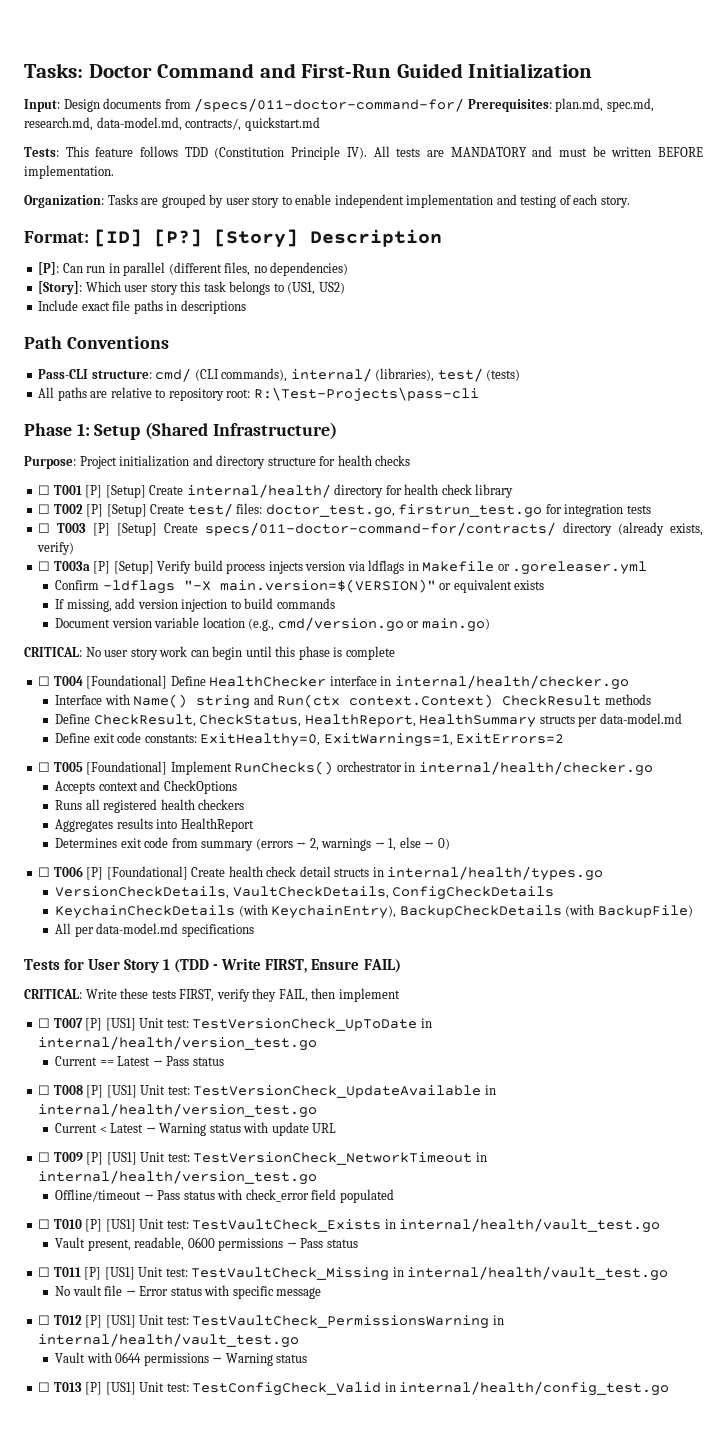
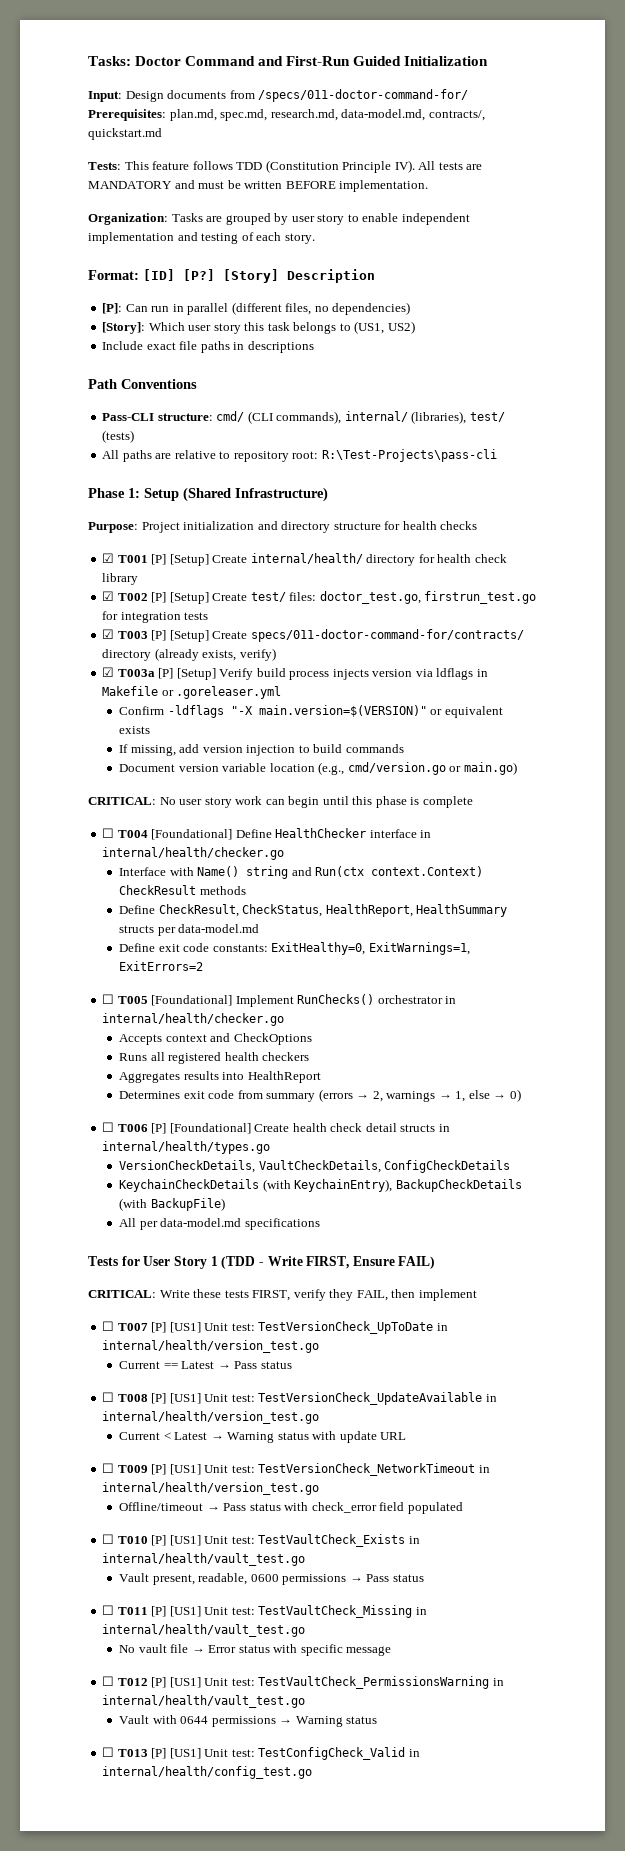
[38,485,51,495] ☐ -> [102,553,115,563] ☑
[38,504,51,514] ☐ -> [102,591,115,601] ☑
[38,523,51,533] ☐ -> [102,629,115,639] ☑
[38,561,51,571] ☐ -> [102,667,115,677] ☑

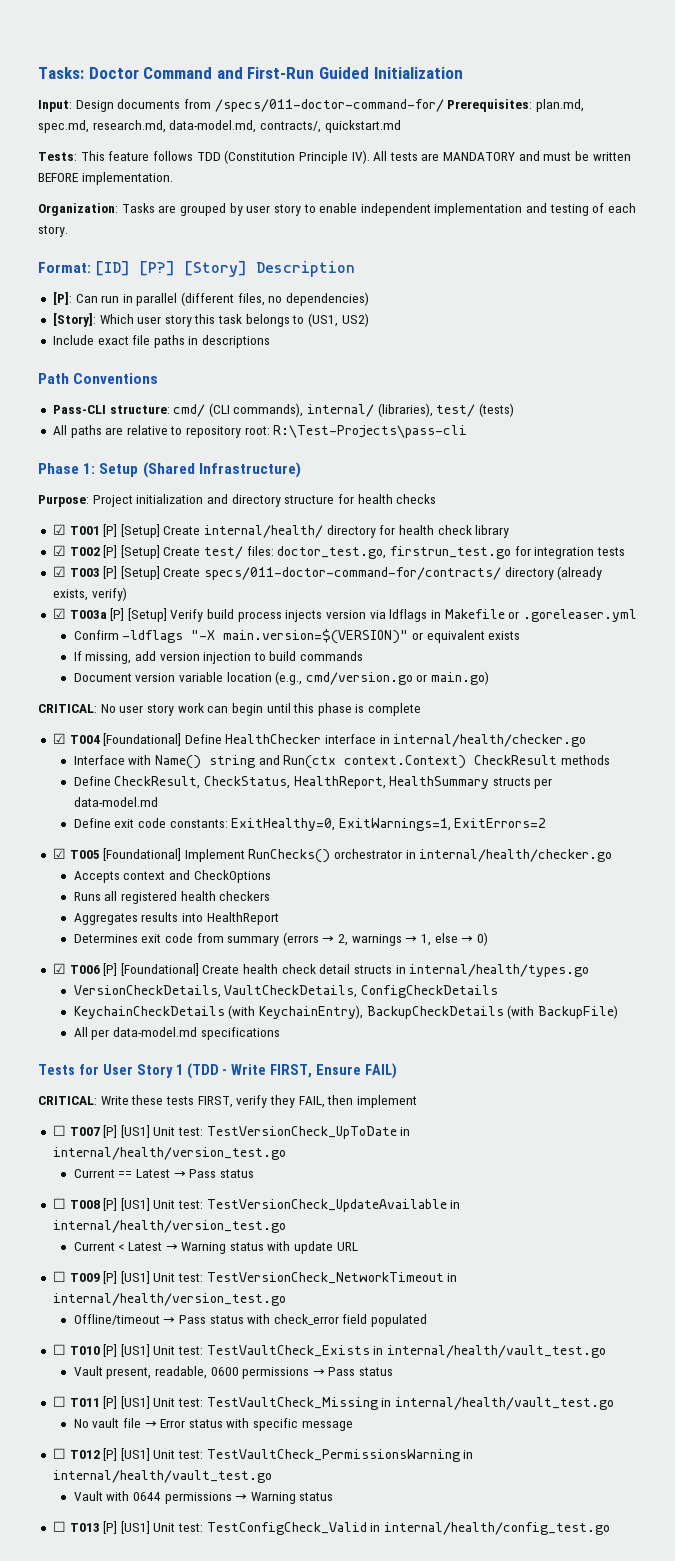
[102,828,115,838] ☐ -> [52,733,66,744] ☑
[102,994,115,1004] ☐ -> [52,848,66,859] ☑
[102,1122,115,1132] ☐ -> [52,963,66,974] ☑

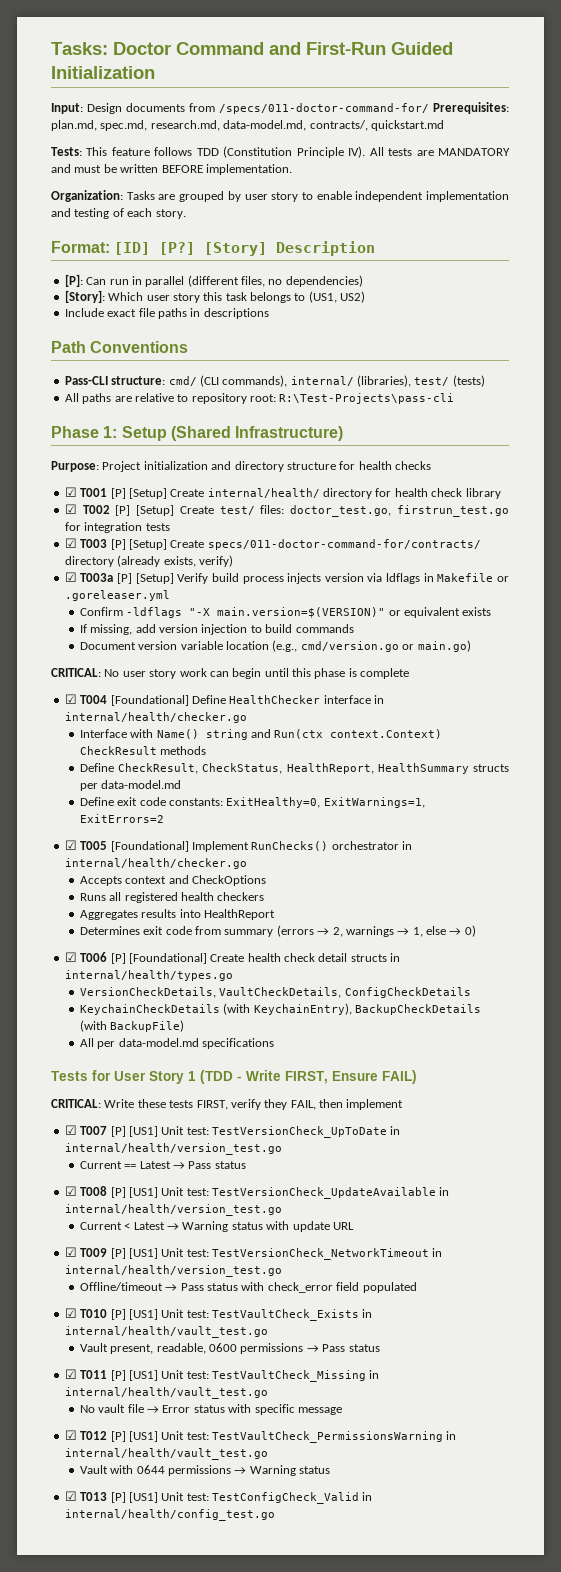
[52,1125,66,1136] ☐ -> [64,1125,77,1135] ☑
[52,1198,66,1209] ☐ -> [64,1186,77,1196] ☑
[52,1271,66,1282] ☐ -> [64,1247,77,1257] ☑
[52,1344,66,1355] ☐ -> [64,1308,77,1318] ☑
[52,1396,66,1407] ☐ -> [64,1369,77,1379] ☑
[52,1448,66,1459] ☐ -> [64,1430,77,1440] ☑
[52,1521,66,1532] ☐ -> [64,1491,77,1501] ☑

